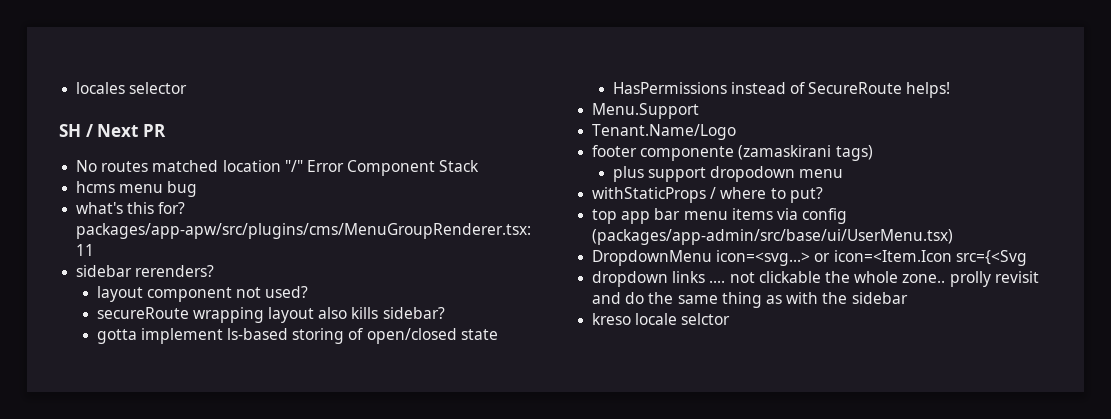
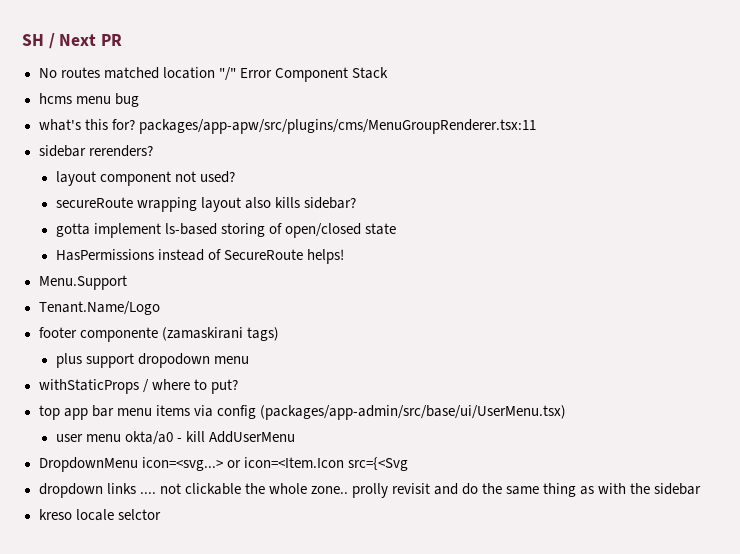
[76,82,188,94] locales selector // -> (22, 40) none
(954, 237) none -> [55,431,296,445] // user menu okta/a0 - kill AddUserMenu

